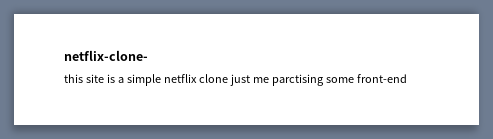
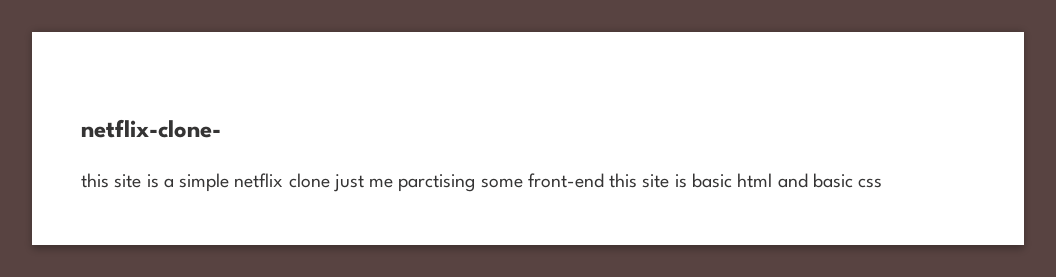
(407, 78) none -> [609,173,883,188] this site is basic html and basic css

